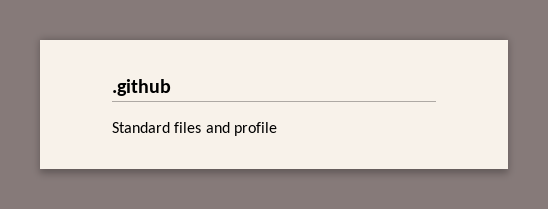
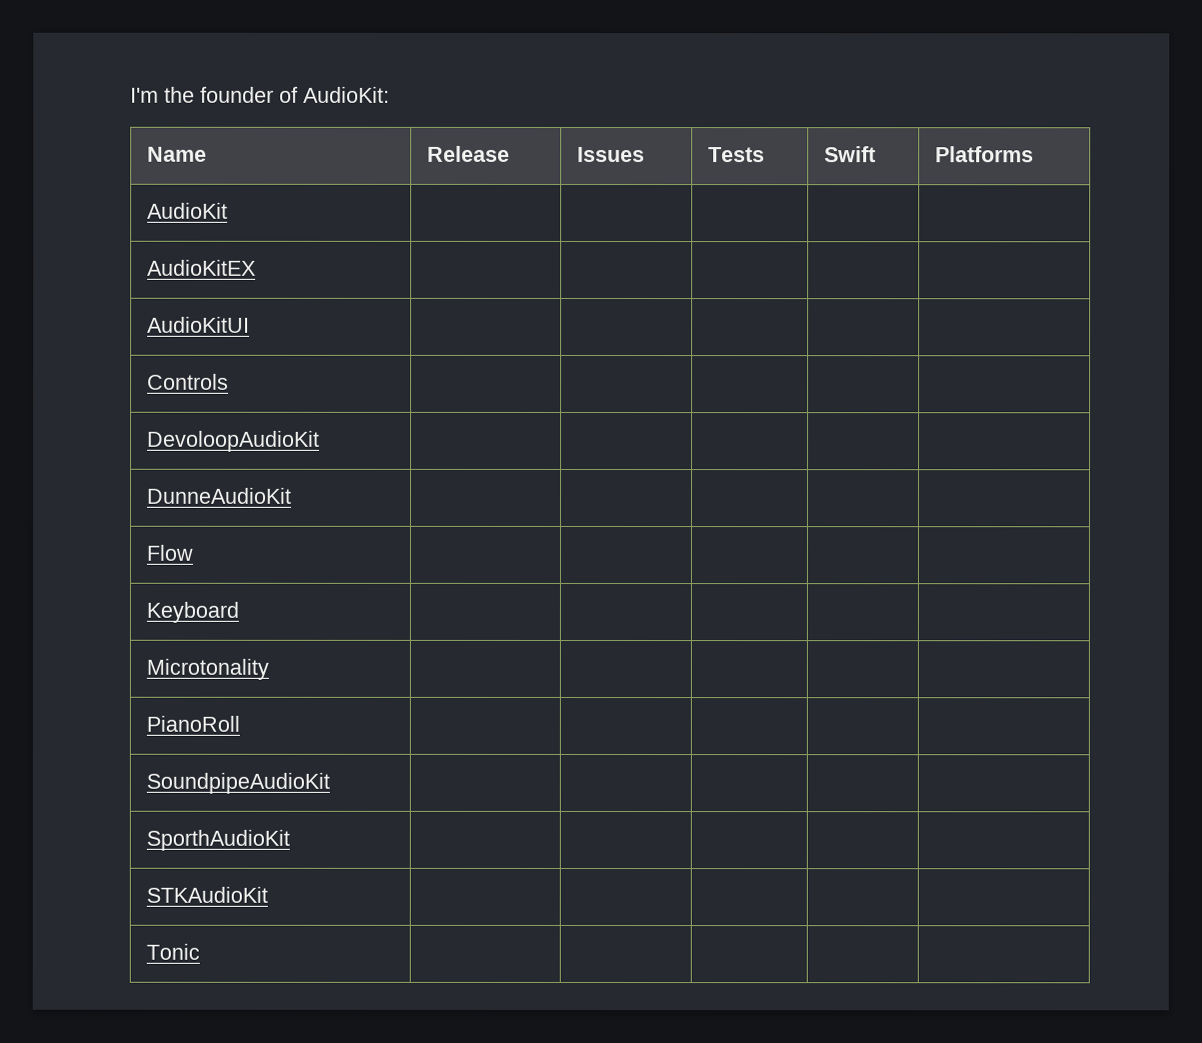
[112,79,171,96] [112,122,277,136] .github // Standard files and profile -> [130,86,390,103] [146,146,207,162] [426,145,510,162] [576,146,645,163] [707,147,765,163] [823,146,876,163] [934,146,1034,163] [146,202,228,219] [146,259,256,276] [146,316,250,333] [146,373,229,390] [146,430,320,452] [146,487,292,504] [145,544,193,561] [145,601,239,623] [145,658,269,680] [145,715,240,732] [145,772,330,794] [145,829,290,851] [145,886,268,903] [145,943,200,960] I'm the founder of AudioKit: // Name | Release | Issues | Tests | Swift | Platforms // AudioKit | | | | | // AudioKitEX | | | | | // AudioKitUI | | | | | // Controls | | | | | // DevoloopAudioKit | | | | | // DunneAudioKit | | | | | // Flow | | | | | // Keyboard | | | | | // Microtonality | | | | | // PianoRoll | | | | | // SoundpipeAudioKit | | | | | // SporthAudioKit | | | | | // STKAudioKit | | | | | // Tonic | | | | |

